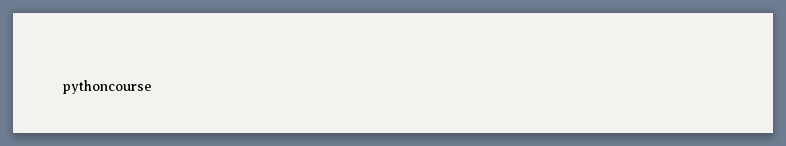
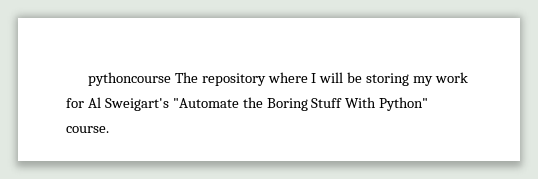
(152, 87) none -> [174,72,469,86] [66,97,429,111] [66,126,109,133] The repository where I will be storing my work for Al Sweigart's "Automate the Boring Stuff With Python" course.

